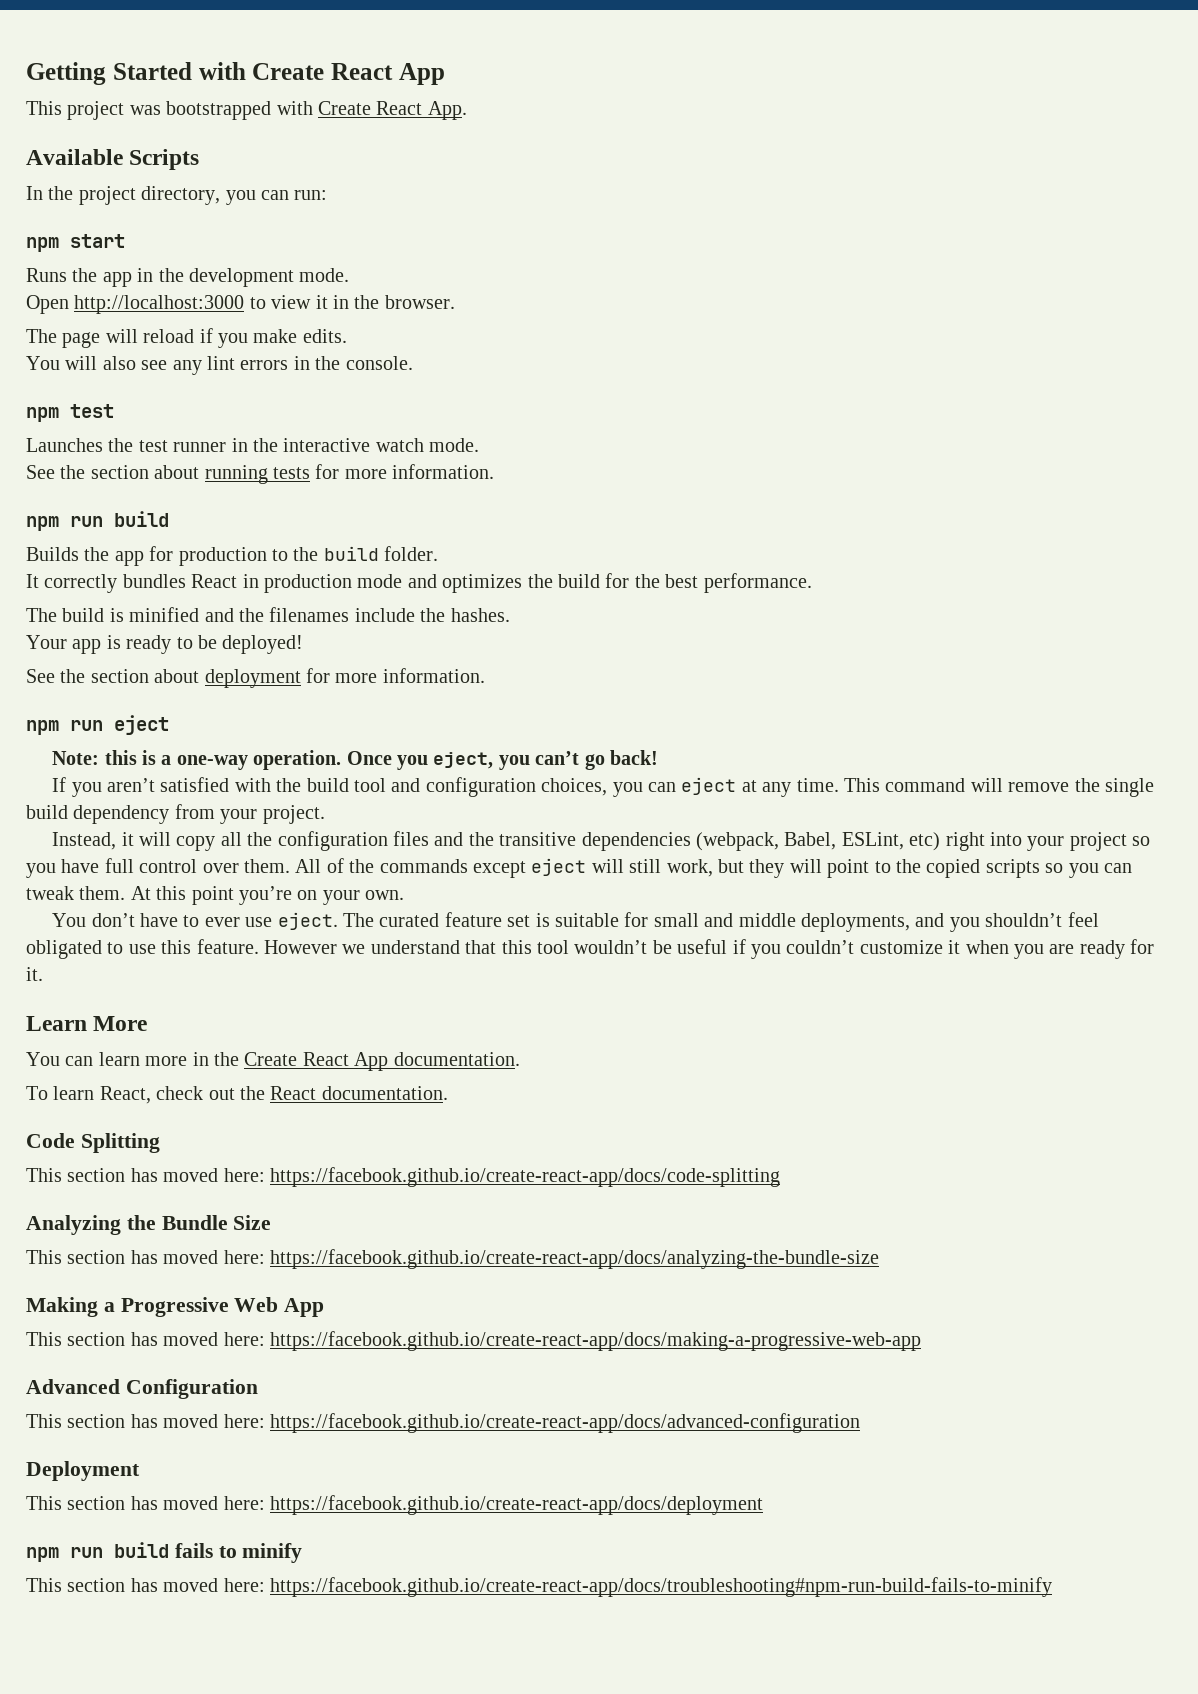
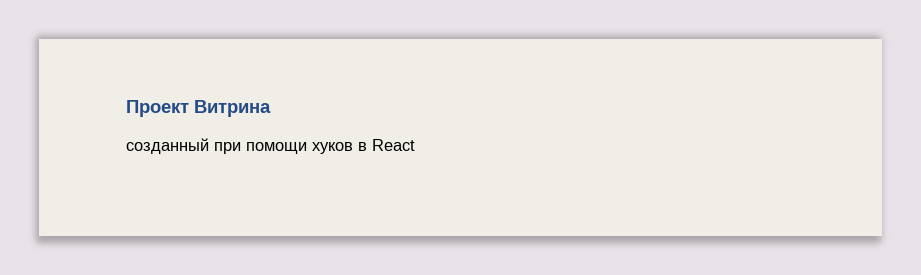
[26,62,445,85] [26,101,467,120] [26,149,200,170] [26,186,328,205] [26,234,125,252] [26,268,350,287] [26,295,455,314] [26,328,347,348] [26,356,413,375] [26,404,114,422] [26,438,480,452] [26,464,495,484] [26,511,169,531] [26,546,439,566] [26,573,812,593] [26,607,510,622] [26,635,304,654] [26,668,485,688] [26,715,169,735] [52,750,658,770] [52,777,1154,797] [26,804,325,824] [52,831,1151,851] [26,858,1132,878] [26,886,405,905] [52,912,1099,932] [26,939,1155,959] [26,967,43,981] [26,1016,148,1031] [26,1052,520,1071] [26,1086,448,1104] [26,1133,160,1153] [26,1167,780,1187] [26,1215,272,1235] [26,1249,879,1269] [26,1297,325,1317] [26,1331,921,1351] [26,1379,258,1399] [26,1413,860,1433] [26,1461,140,1481] [26,1495,763,1515] [26,1542,303,1563] [26,1577,1052,1597] Getting Started with Create React App // This project was bootstrapped with Create React App. // Available Scripts // In the project directory, you can run: // npm start // Runs the app in the development mode. // Open http://localhost:3000 to view it in the browser. // The page will reload if you make edits. // You will also see any lint errors in the console. // npm test // Launches the test runner in the interactive watch mode. // See the section about running tests for more information. // npm run build // Builds the app for production to the build folder. // It correctly bundles React in production mode and optimizes the build for the best performance. // The build is minified and the filenames include the hashes. // Your app is ready to be deployed! // See the section about deployment for more information. // npm run eject // Note: this is a one-way operation. Once you eject, you can’t go back! // If you aren’t satisfied with the build tool and configuration choices, you can eject at any time. This command will remove the single build dependency from your project. // Instead, it will copy all the configuration files and the transitive dependencies (webpack, Babel, ESLint, etc) right into your project so you have full control over them. All of the commands except eject will still work, but they will point to the copied scripts so you can tweak them. At this point you’re on your own. // You don’t have to ever use eject. The curated feature set is suitable for small and middle deployments, and you shouldn’t feel obligated to use this feature. However we understand that this tool wouldn’t be useful if you couldn’t customize it when you are ready for it. // Learn More // You can learn more in the Create React App documentation. // To learn React, check out the React documentation. // Code Splitting // This section has moved here: https://facebook.github.io/create-react-app/docs/code-splitting // Analyzing the Bundle Size // This section has moved here: https://facebook.github.io/create-react-app/docs/analyzing-the-bundle-size // Making a Progressive Web App // This section has moved here: https://facebook.github.io/create-react-app/docs/making-a-progressive-web-app // Advanced Configuration // This section has moved here: https://facebook.github.io/create-react-app/docs/advanced-configuration // Deployment // This section has moved here: https://facebook.github.io/create-react-app/docs/deployment // npm run build fails to minify // This section has moved here: https://facebook.github.io/create-react-app/docs/troubleshooting#npm-run-build-fails-to-minify -> [126,100,271,117] [126,138,415,154] Проект Витрина // созданный при помощи хуков в React

